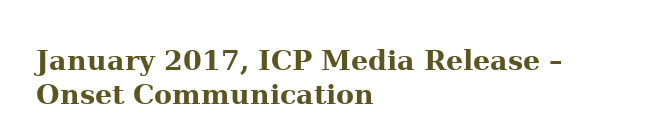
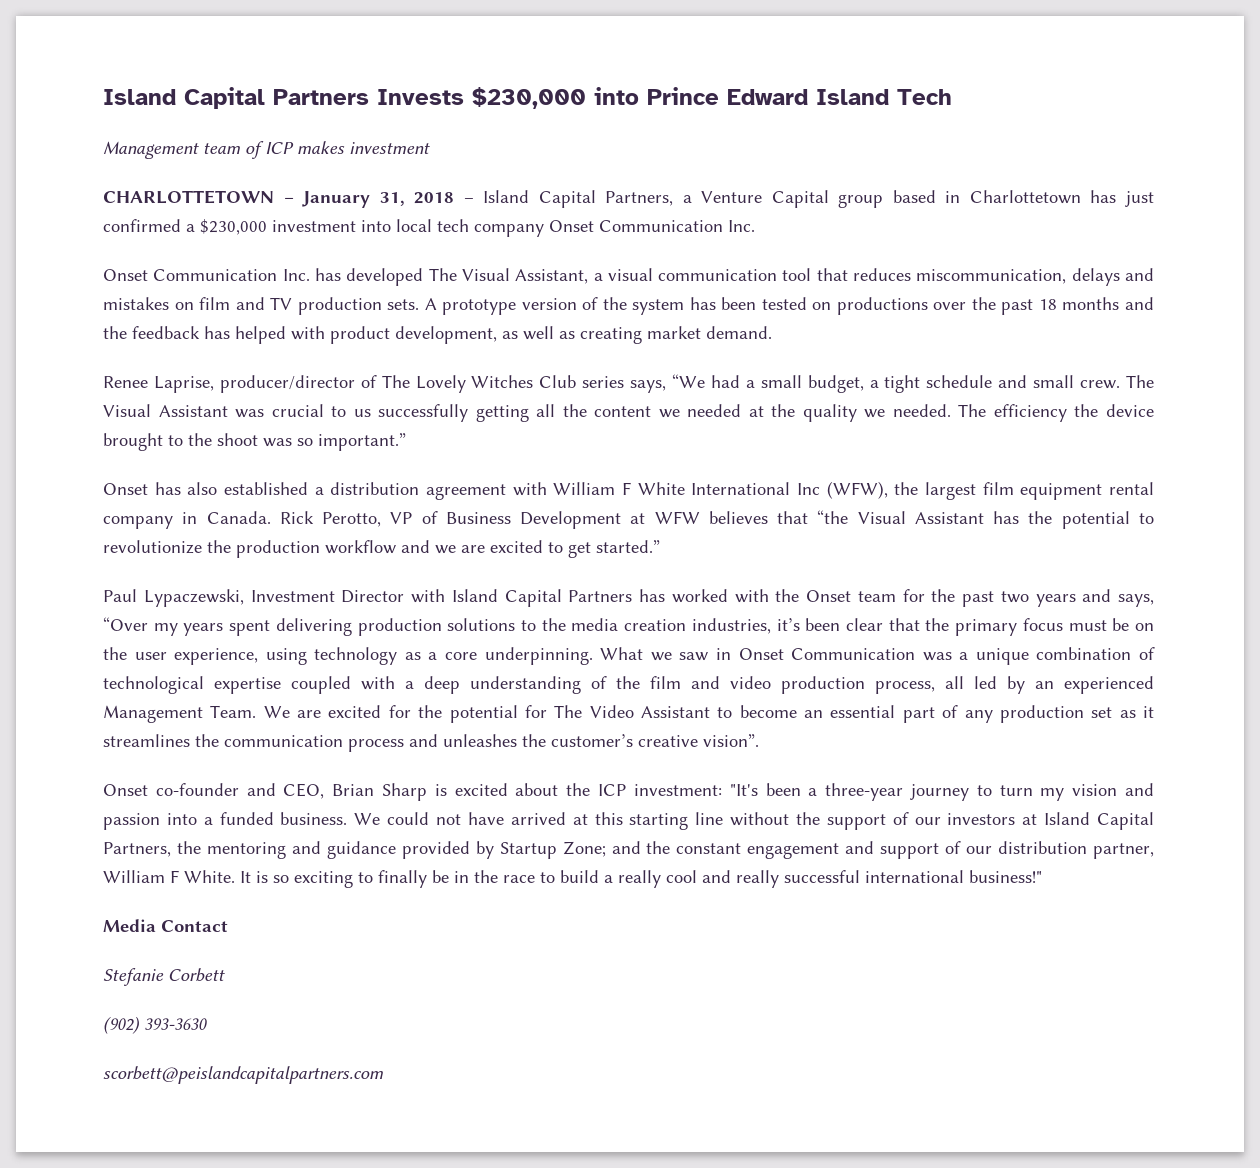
[34,49,563,76] [36,84,374,104] January 2017, ICP Media Release – Onset Communication -> [103,87,952,109] [103,141,430,159] [103,190,1154,208] [103,219,755,237] [103,268,1154,286] [103,297,1154,315] [103,326,772,344] [103,374,1155,393] [103,404,1154,422] [103,433,406,451] [103,481,1154,500] [103,510,1155,529] [103,540,660,558] [103,589,1154,607] [103,617,1154,636] [103,647,1155,665] [103,676,1154,694] [103,705,1155,723] [103,734,759,752] [103,783,1155,801] [103,812,1154,830] [103,841,1155,859] [103,870,1042,888] [103,919,228,932] [103,968,225,986] [103,1016,207,1034] [103,1066,384,1084] Island Capital Partners Invests $230,000 into Prince Edward Island Tech // Management team of ICP makes investment // CHARLOTTETOWN – January 31, 2018 – Island Capital Partners, a Venture Capital group based in Charlottetown has just confirmed a $230,000 investment into local tech company Onset Communication Inc. // Onset Communication Inc. has developed The Visual Assistant, a visual communication tool that reduces miscommunication, delays and mistakes on film and TV production sets. A prototype version of the system has been tested on productions over the past 18 months and the feedback has helped with product development, as well as creating market demand. // Renee Laprise, producer/director of The Lovely Witches Club series says, “We had a small budget, a tight schedule and small crew. The Visual Assistant was crucial to us successfully getting all the content we needed at the quality we needed. The efficiency the device brought to the shoot was so important.” // Onset has also established a distribution agreement with William F White International Inc (WFW), the largest film equipment rental company in Canada. Rick Perotto, VP of Business Development at WFW believes that “the Visual Assistant has the potential to revolutionize the production workflow and we are excited to get started.” // Paul Lypaczewski, Investment Director with Island Capital Partners has worked with the Onset team for the past two years and says, “Over my years spent delivering production solutions to the media creation industries, it’s been clear that the primary focus must be on the user experience, using technology as a core underpinning. What we saw in Onset Communication was a unique combination of technological expertise coupled with a deep understanding of the film and video production process, all led by an experienced Management Team. We are excited for the potential for The Video Assistant to become an essential part of any production set as it streamlines the communication process and unleashes the customer’s creative vision”. // Onset co-founder and CEO, Brian Sharp is excited about the ICP investment: "It's been a three-year journey to turn my vision and passion into a funded business. We could not have arrived at this starting line without the support of our investors at Island Capital Partners, the mentoring and guidance provided by Startup Zone; and the constant engagement and support of our distribution partner, William F White. It is so exciting to finally be in the race to build a really cool and really successful international business!" // Media Contact // Stefanie Corbett // (902) 393-3630 // scorbett@peislandcapitalpartners.com

